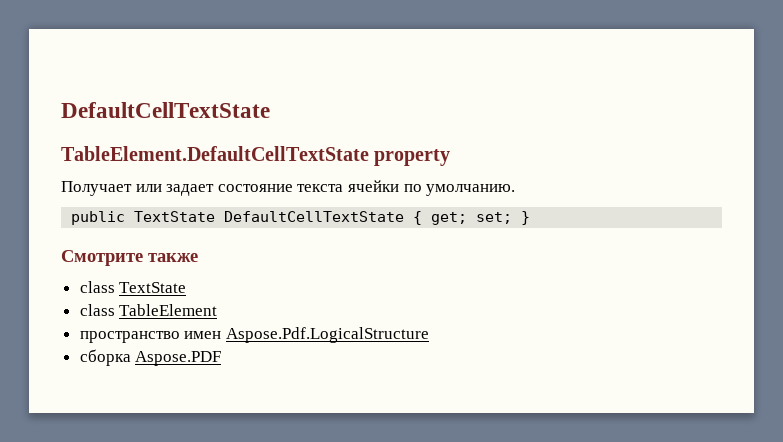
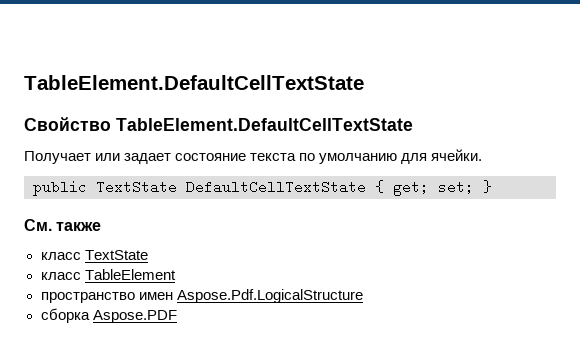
[61,102,270,118] [61,146,451,166] DefaultCellTextState // TableElement.DefaultCellTextState property -> [24,75,364,90] [24,117,413,131] TableElement.DefaultCellTextState // Свойство TableElement.DefaultCellTextState
[347,180,516,196] ячейки по умолчанию. -> [299,149,483,164] по умолчанию для ячейки.
[61,250,143,266] Смотрите -> [24,219,52,231] См.
[79,281,115,293] class -> [40,252,81,260] класс
[79,304,115,316] class -> [40,272,81,280] класс

